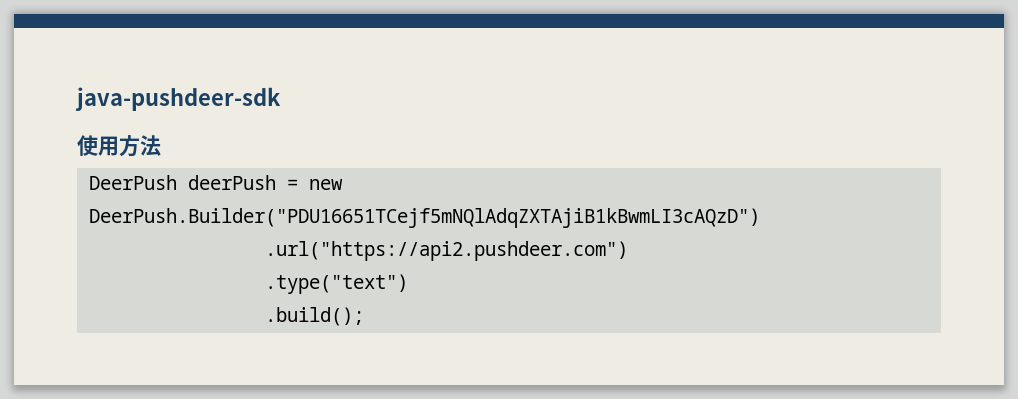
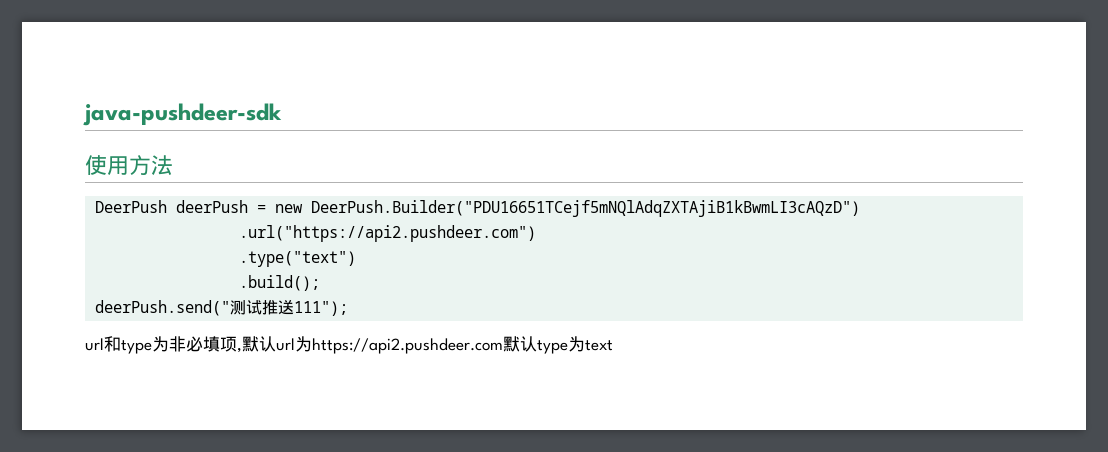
(364, 316) none -> [95,299,349,316] [85,336,613,354] // deerPush.send("测试推送111"); // url和type为非必填项,默认url为https://api2.pushdeer.com默认type为text

